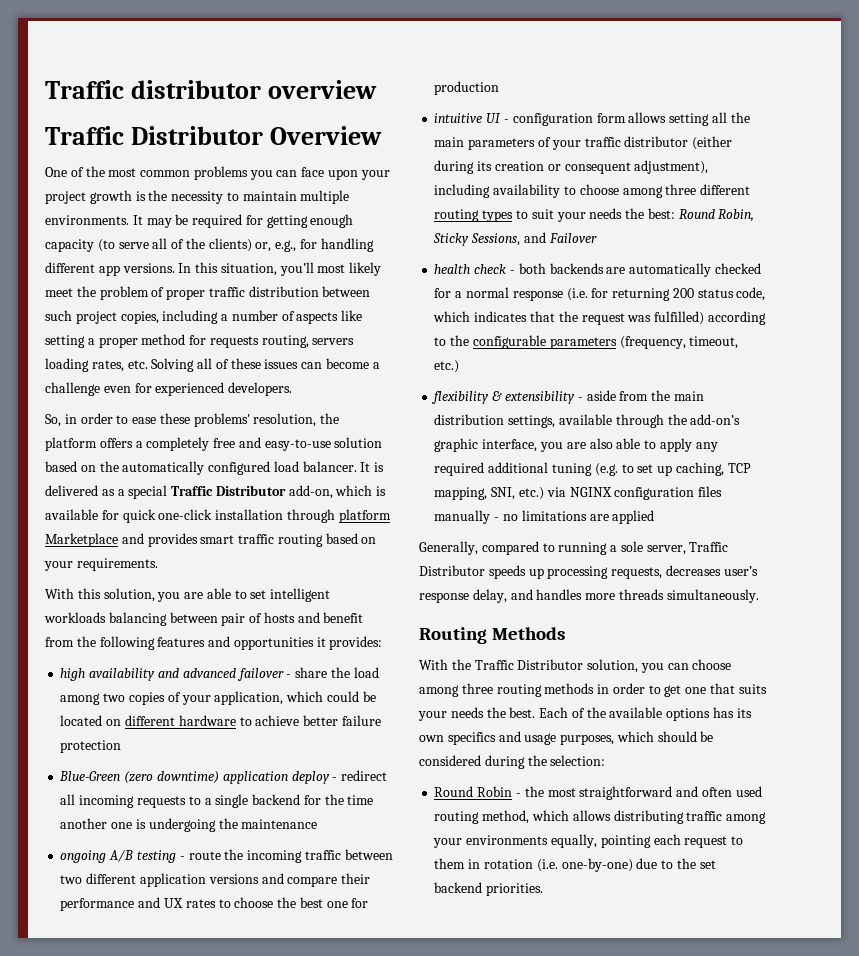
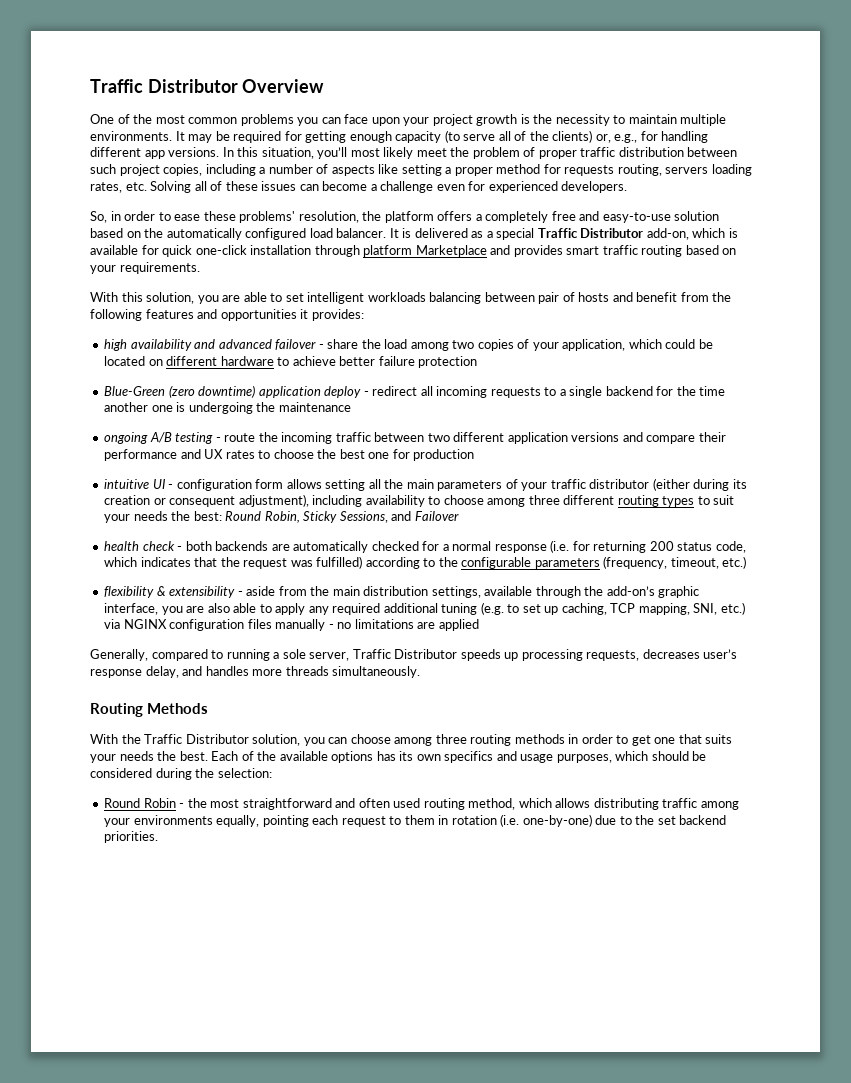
[45,80,377,99] [45,126,124,145] Traffic distributor overview // Traffic -> [90,79,143,93] Traffic

